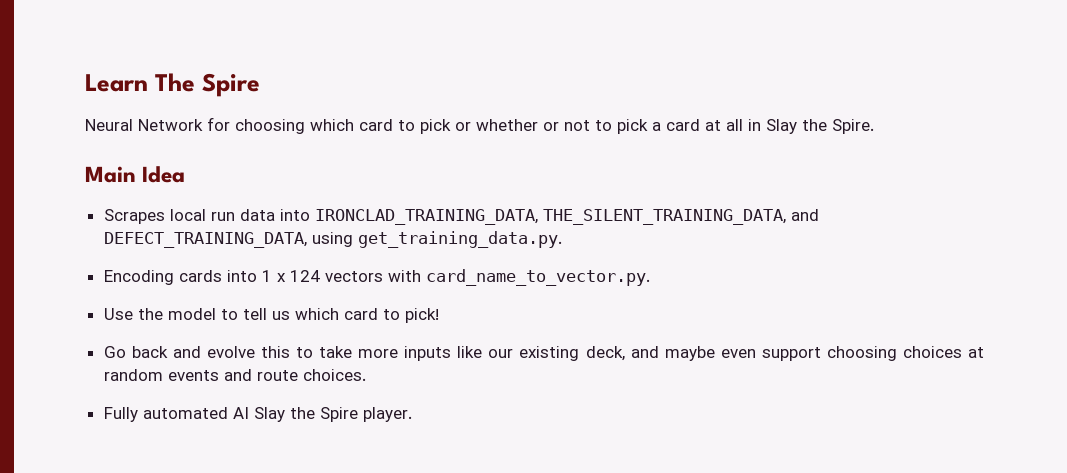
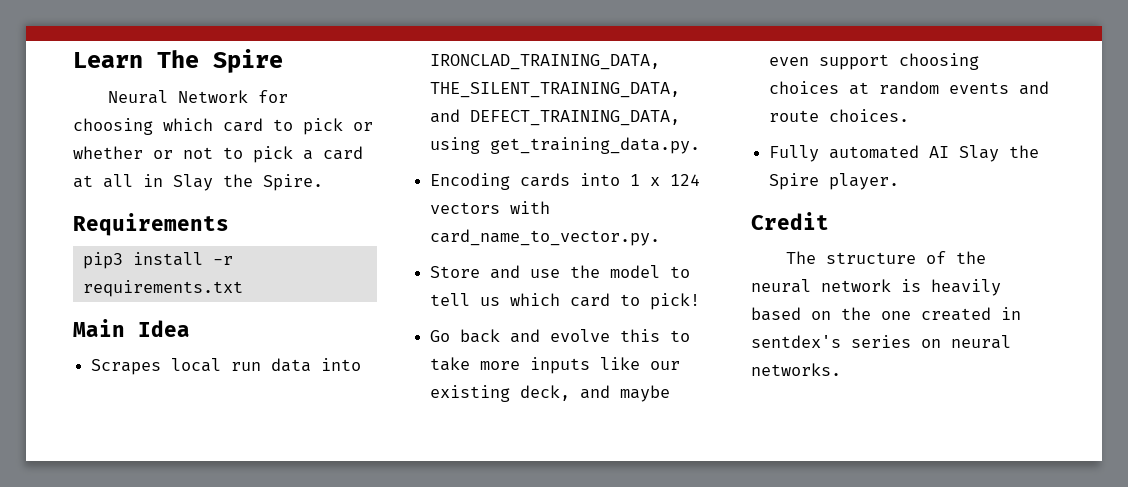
(874, 126) none -> [73,213,229,236] [82,252,233,269] [82,280,243,297] // Requirements // pip3 install -r requirements.txt
[103,308,133,320] Use -> [430,265,561,279] Store and use
(412, 414) none -> [751,212,829,230] [786,251,987,264] [751,279,1001,296] [751,307,1021,321] [751,335,1011,349] [751,363,841,376] // Credit // The structure of the neural network is heavily based on the one created in sentdex's series on neural networks.

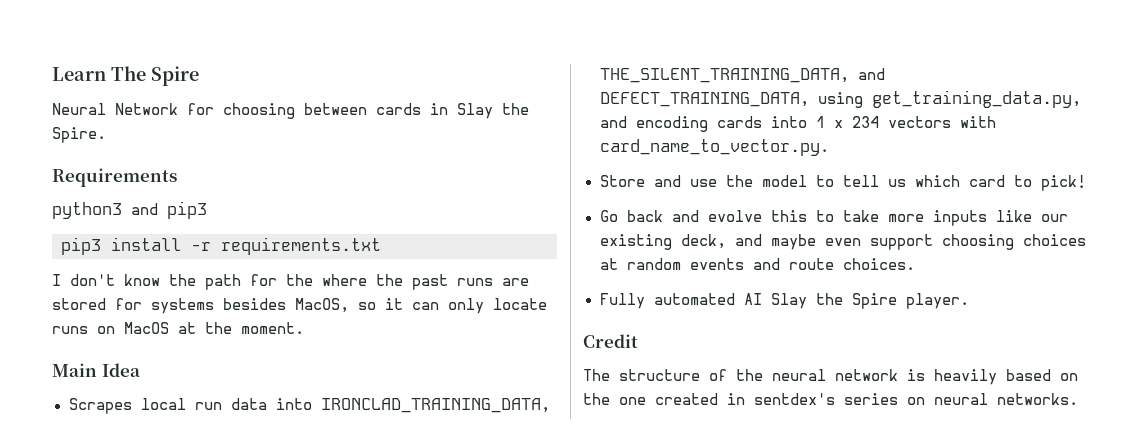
[163,118,373,135] [73,146,363,163] [73,174,133,188] which card to pick or whether or not to pick a card at all -> [304,103,421,115] between cards
(229, 224) none -> [52,201,207,219] // python3 and pip3
(243, 288) none -> [52,274,529,290] [52,298,547,314] [52,322,304,334] // I don't know the path for the where the past runs are stored for systems besides MacOS, so it can only locate runs on MacOS at the moment.
[490,137,701,154] [430,173,511,190] get_training_data.py. // Encoding -> [871,90,1081,108] [599,116,708,132] get_training_data.py, and encoding
[670,174,701,186] 124 -> [851,116,879,128] 234

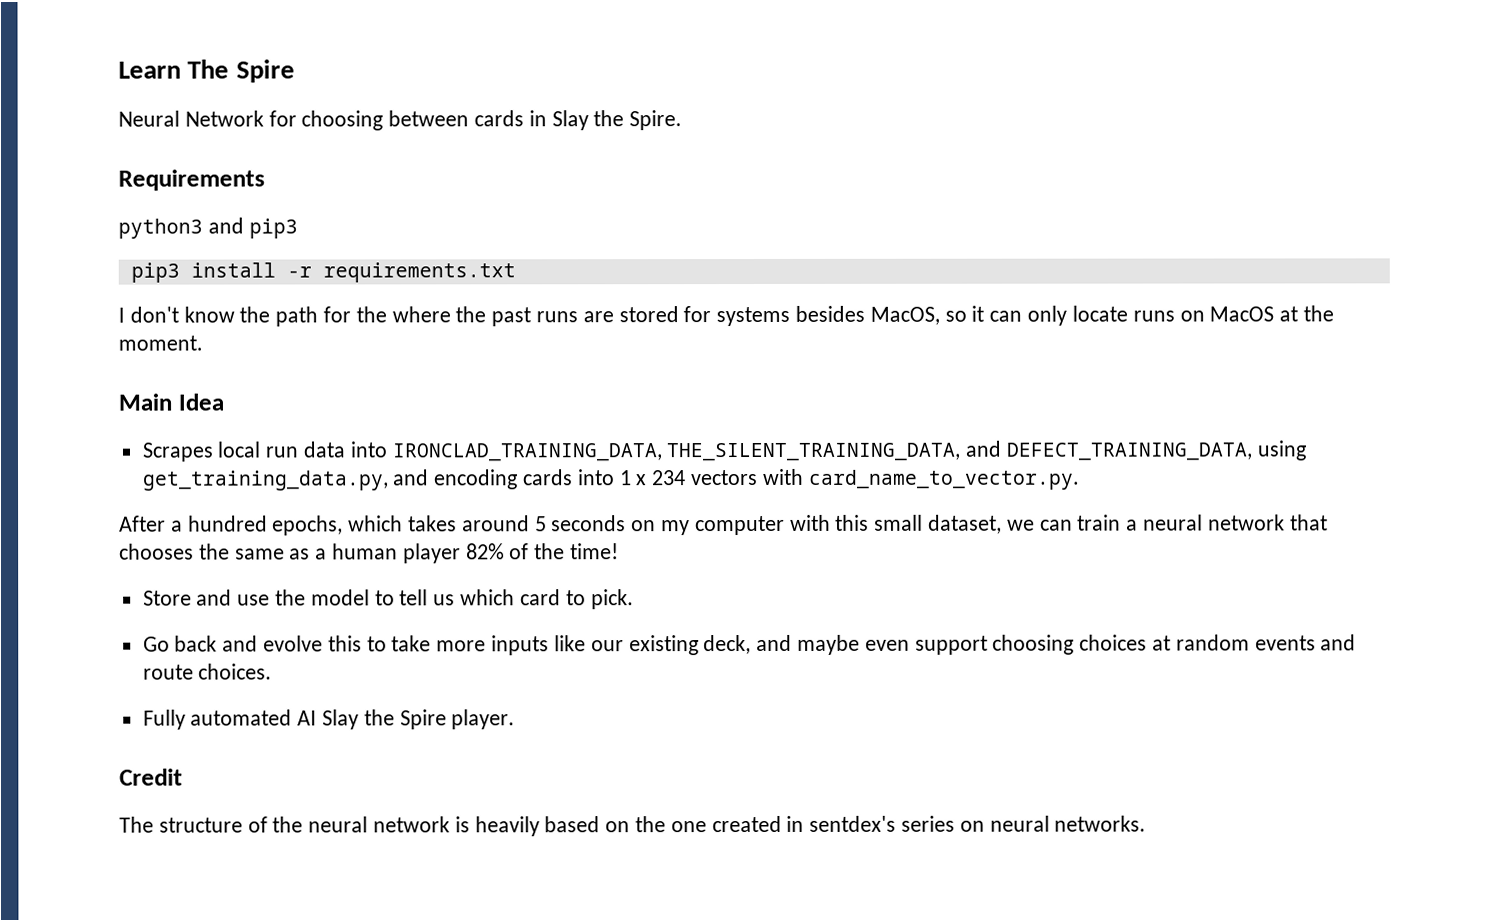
(829, 147) none -> [119,514,1328,536] [119,543,620,564] // After a hundred epochs, which takes around 5 seconds on my computer with this small dataset, we can train a neural network that chooses the same as a human player 82% of the time!
[1040,175,1086,191] pick! -> [590,589,634,610] pick.

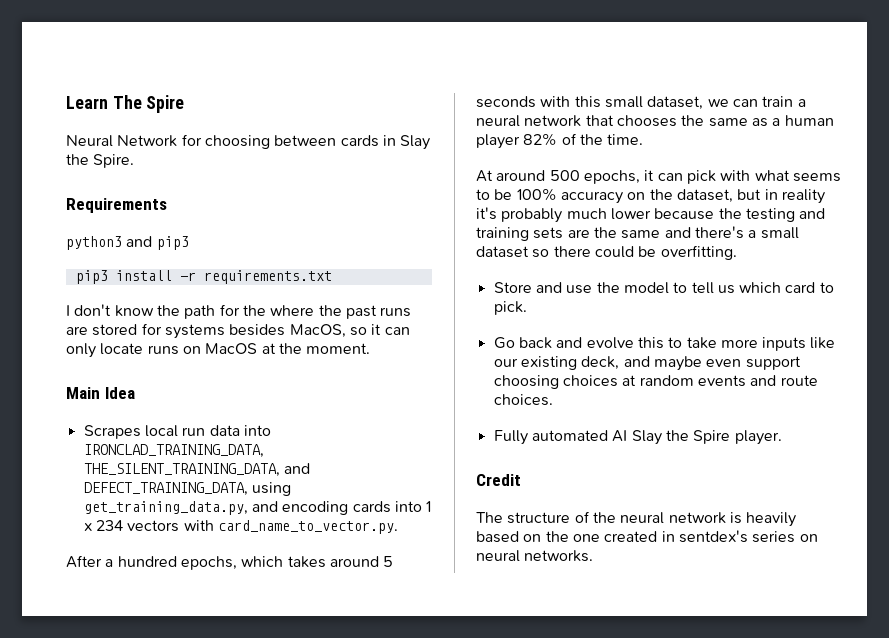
[631,515,785,536] on my computer -> (536, 102) none
[570,543,620,560] time! -> [607,134,644,145] [476,170,841,184] [476,188,825,204] [476,207,826,223] [476,226,799,241] [476,245,737,260] time. // At around 500 epochs, it can pick with what seems to be 100% accuracy on the dataset, but in reality it's probably much lower because the testing and training sets are the same and there's a small dataset so there could be overfitting.

